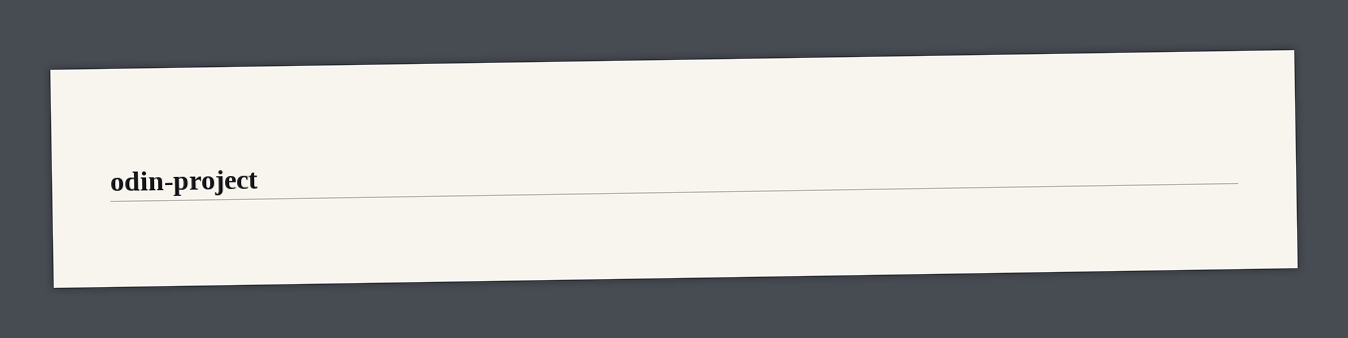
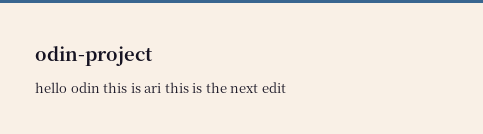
(259, 183) none -> [35,82,286,93] // hello odin this is ari this is the next edit

